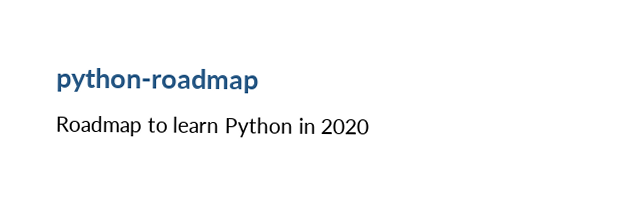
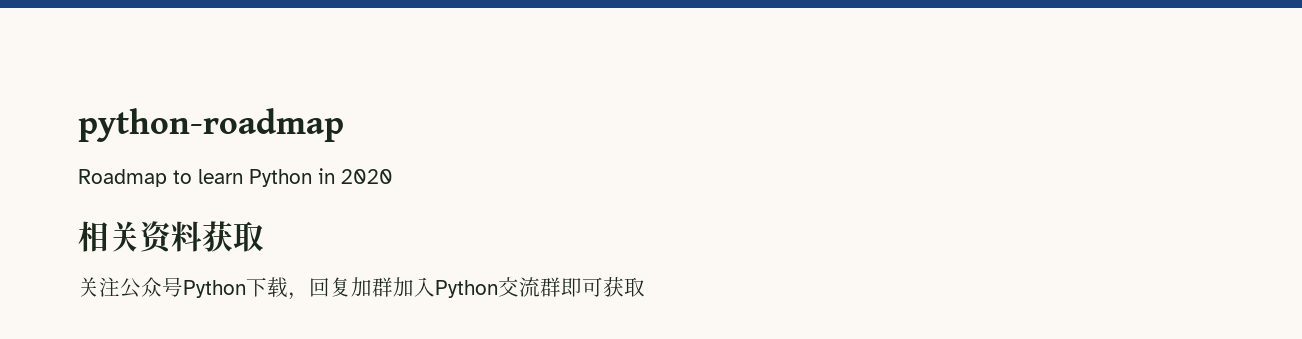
(370, 126) none -> [78,221,264,254] [78,277,645,300] // 相关资料获取 // 关注公众号Python下载，回复加群加入Python交流群即可获取

